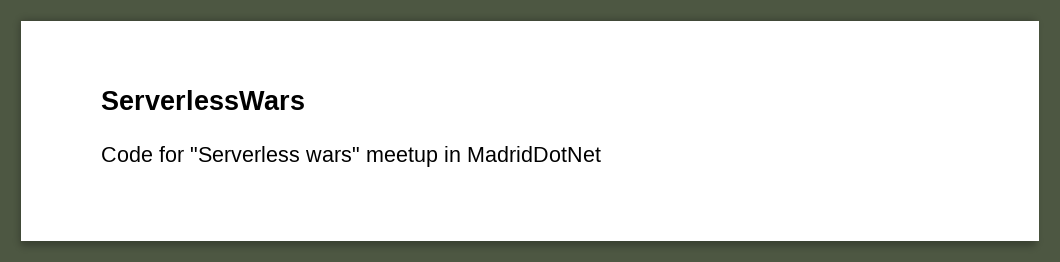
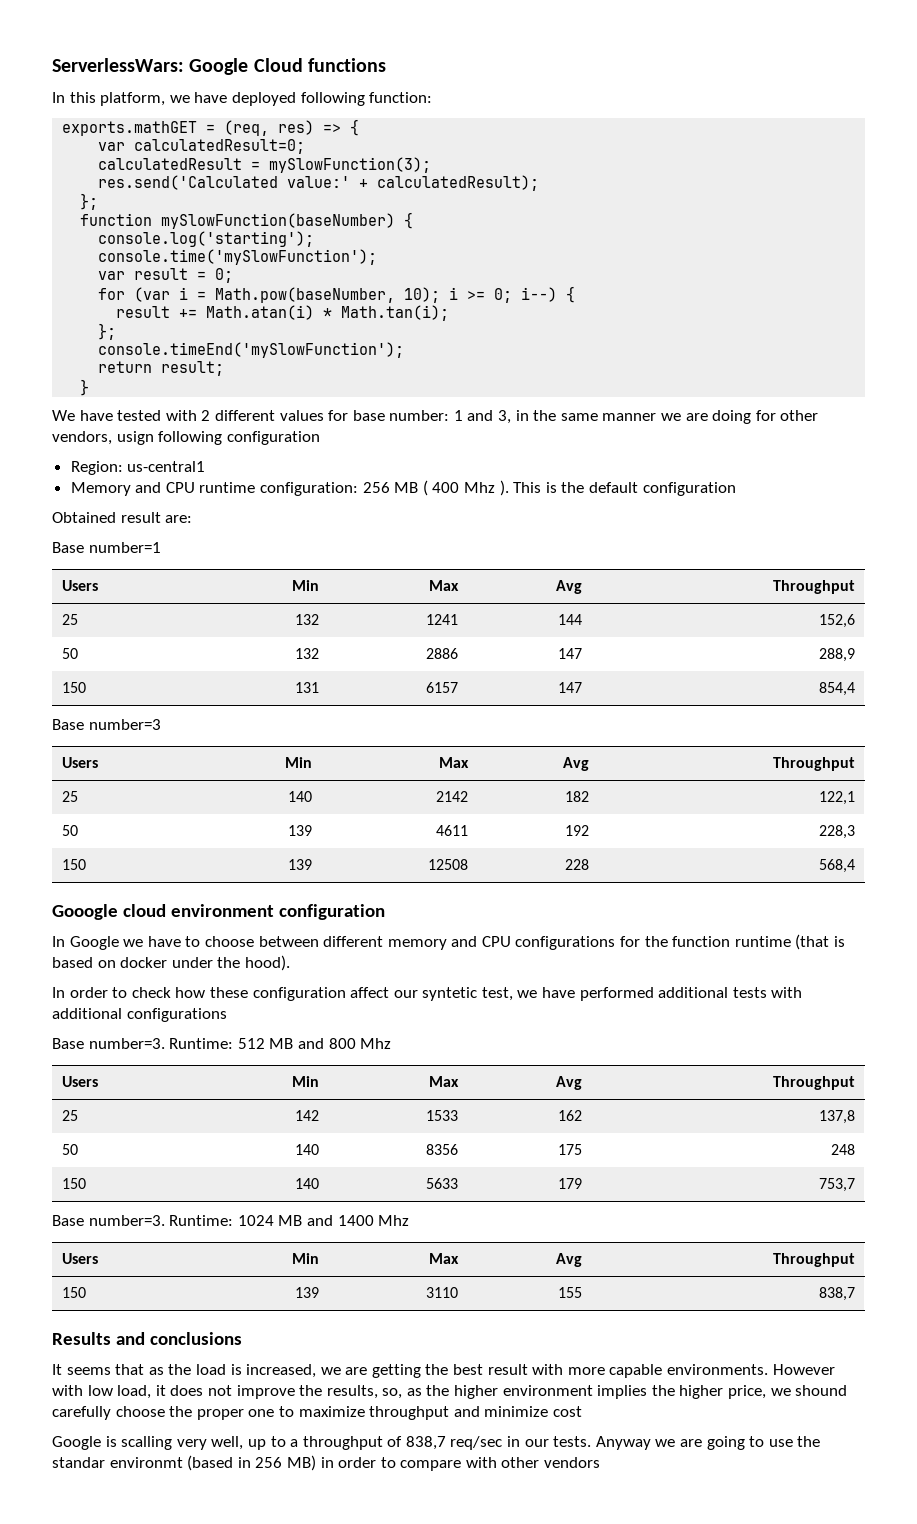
[101,90,305,110] [101,146,601,167] ServerlessWars // Code for "Serverless wars" meetup in MadridDotNet -> [52,58,386,75] [52,92,433,106] [62,119,360,136] [98,139,306,154] [98,157,432,173] [98,175,540,191] [80,193,99,210] [80,212,414,229] [98,231,315,247] [98,249,378,265] [98,268,234,283] [98,286,576,303] [116,305,450,321] [98,323,117,340] [98,342,405,358] [98,361,225,376] [80,379,90,396] [52,410,819,424] [52,431,320,445] [70,461,206,475] [70,480,736,496] [52,512,193,523] [52,542,161,553] [61,580,98,591] [292,580,320,591] [429,580,460,591] [556,580,583,594] [773,580,856,594] [61,614,78,625] [295,614,320,625] [426,614,459,625] [558,614,583,625] [819,614,856,628] [61,648,78,659] [295,648,320,659] [426,648,459,659] [558,648,583,659] [819,648,856,662] [61,682,86,693] [295,682,320,693] [426,682,459,693] [558,682,583,693] [819,682,856,696] [52,719,161,730] [61,757,98,768] [285,757,313,768] [439,757,470,768] [563,757,590,771] [773,757,856,771] [61,791,78,802] [288,791,313,802] [436,791,469,802] [565,791,590,802] [819,791,856,805] [61,825,78,836] [288,825,313,836] [436,825,469,836] [565,825,590,836] [819,825,856,839] [61,859,86,870] [288,859,313,870] [428,859,469,870] [565,859,590,870] [819,859,856,873] [52,904,385,920] [52,934,846,950] [52,955,290,971] [52,987,803,1001] [52,1008,227,1022] [52,1038,392,1049] [61,1076,98,1087] [292,1076,320,1087] [429,1076,460,1087] [556,1076,583,1090] [773,1076,856,1090] [61,1110,78,1121] [295,1110,320,1121] [426,1110,459,1121] [558,1110,583,1121] [819,1110,856,1124] [61,1144,78,1155] [295,1144,320,1155] [426,1144,459,1155] [558,1144,583,1155] [831,1144,856,1155] [61,1178,86,1189] [295,1178,320,1189] [426,1178,459,1189] [558,1178,583,1189] [819,1178,856,1192] [52,1215,410,1226] [61,1253,98,1264] [292,1253,320,1264] [429,1253,460,1264] [556,1253,583,1267] [773,1253,856,1267] [61,1287,86,1298] [295,1287,320,1298] [426,1287,459,1298] [558,1287,583,1298] [819,1287,856,1301] [52,1332,242,1345] [52,1364,835,1378] [52,1385,848,1399] [52,1406,582,1420] [52,1436,821,1450] [52,1455,601,1471] ServerlessWars: Google Cloud functions // In this platform, we have deployed following function: // exports.mathGET = (req, res) => { // var calculatedResult=0; // calculatedResult = mySlowFunction(3); // res.send('Calculated value:' + calculatedResult); // }; // function mySlowFunction(baseNumber) { // console.log('starting'); // console.time('mySlowFunction'); // var result = 0; // for (var i = Math.pow(baseNumber, 10); i >= 0; i--) { // result += Math.atan(i) * Math.tan(i); // }; // console.timeEnd('mySlowFunction'); // return result; // } // We have tested with 2 different values for base number: 1 and 3, in the same manner we are doing for other vendors, usign following configuration // Region: us-central1 // Memory and CPU runtime configuration: 256 MB ( 400 Mhz ). This is the default configuration // Obtained result are: // Base number=1 // Users | Min | Max | Avg | Throughput // 25 | 132 | 1241 | 144 | 152,6 // 50 | 132 | 2886 | 147 | 288,9 // 150 | 131 | 6157 | 147 | 854,4 // Base number=3 // Users | Min | Max | Avg | Throughput // 25 | 140 | 2142 | 182 | 122,1 // 50 | 139 | 4611 | 192 | 228,3 // 150 | 139 | 12508 | 228 | 568,4 // Gooogle cloud environment configuration // In Google we have to choose between different memory and CPU configurations for the function runtime (that is based on docker under the hood). // In order to check how these configuration affect our syntetic test, we have performed additional tests with additional configurations // Base number=3. Runtime: 512 MB and 800 Mhz // Users | Min | Max | Avg | Throughput // 25 | 142 | 1533 | 162 | 137,8 // 50 | 140 | 8356 | 175 | 248 // 150 | 140 | 5633 | 179 | 753,7 // Base number=3. Runtime: 1024 MB and 1400 Mhz // Users | Min | Max | Avg | Throughput // 150 | 139 | 3110 | 155 | 838,7 // Results and conclusions // It seems that as the load is increased, we are getting the best result with more capable environments. However with low load, it does not improve the results, so, as the higher environment implies the higher price, we shound carefully choose the proper one to maximize throughput and minimize cost // Google is scalling very well, up to a throughput of 838,7 req/sec in our tests. Anyway we are going to use the standar environmt (based in 256 MB) in order to compare with other vendors

